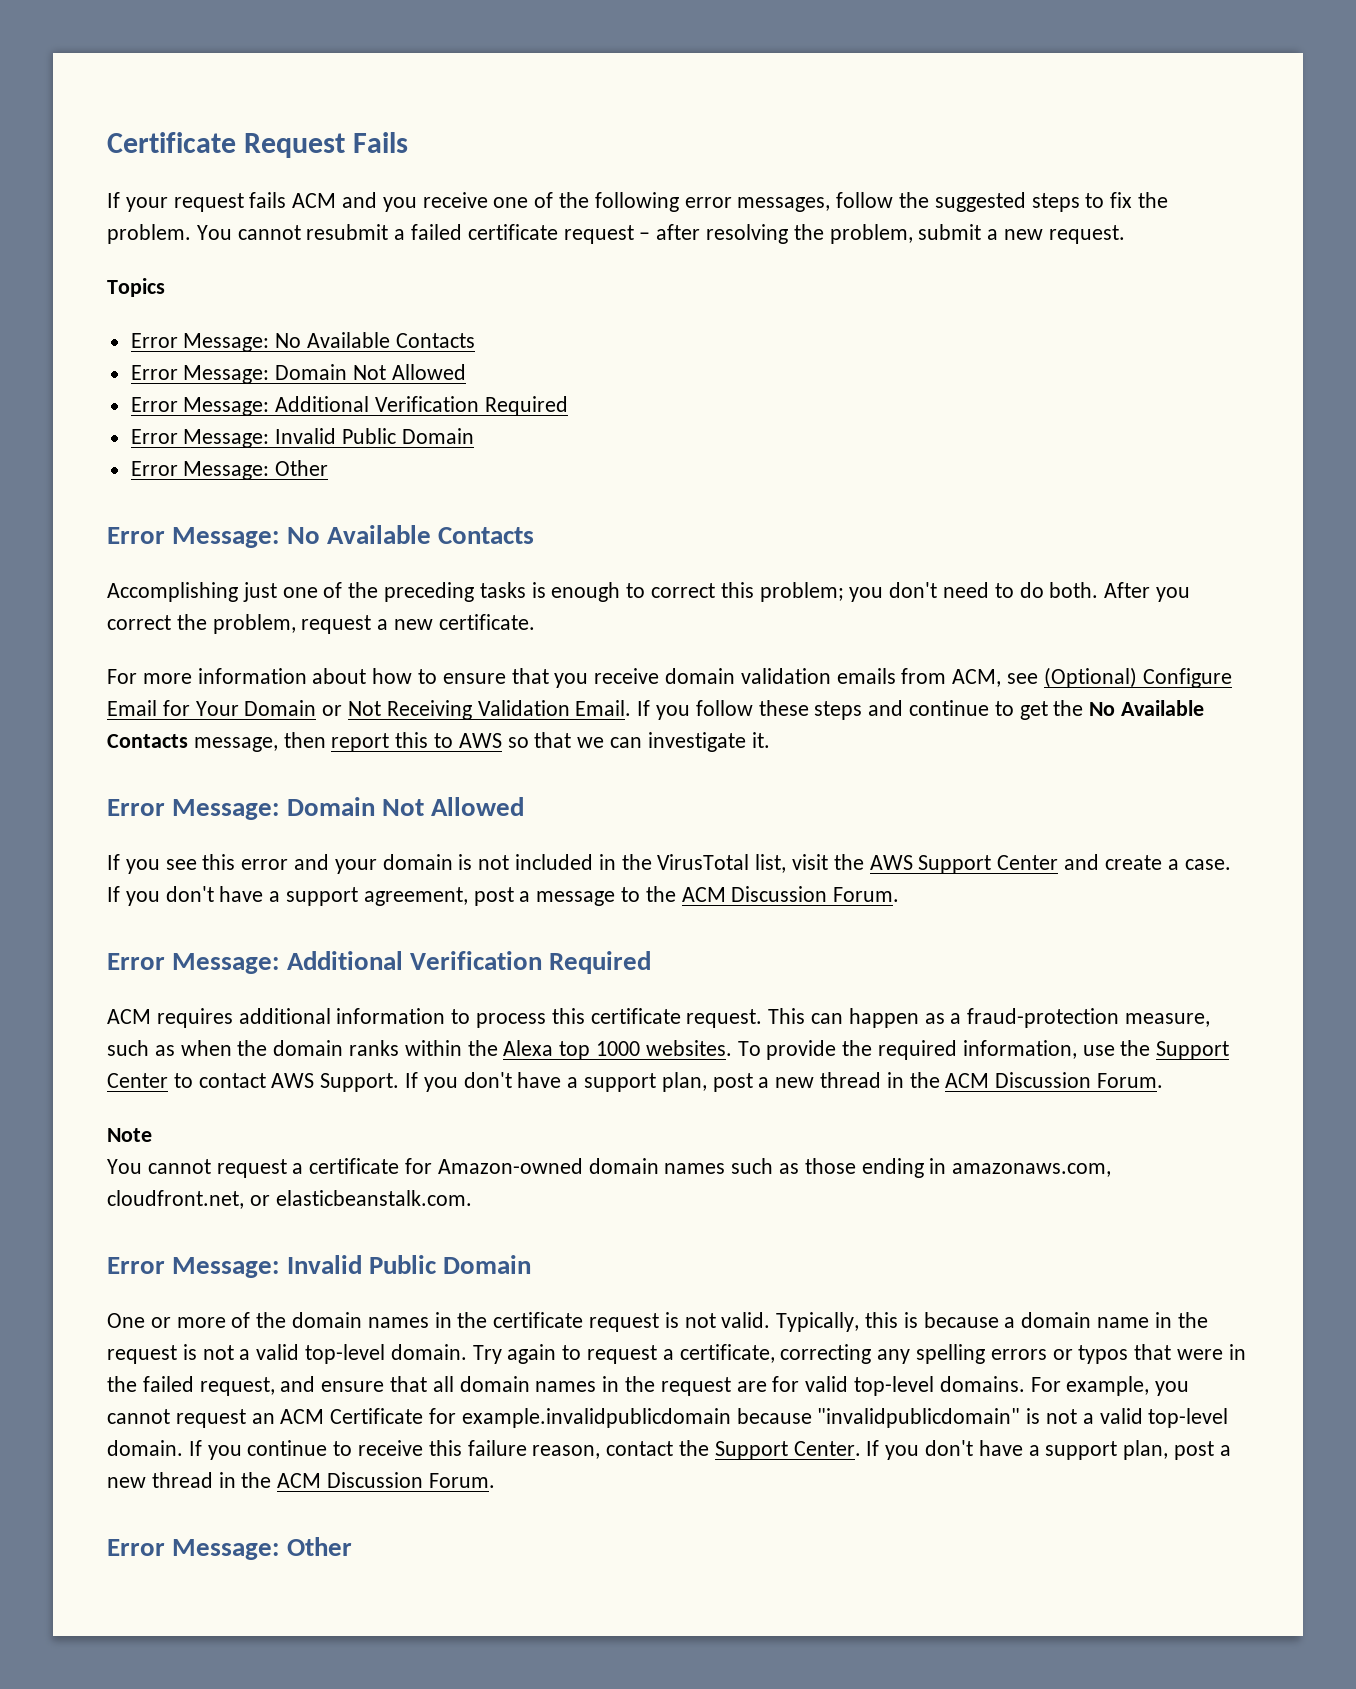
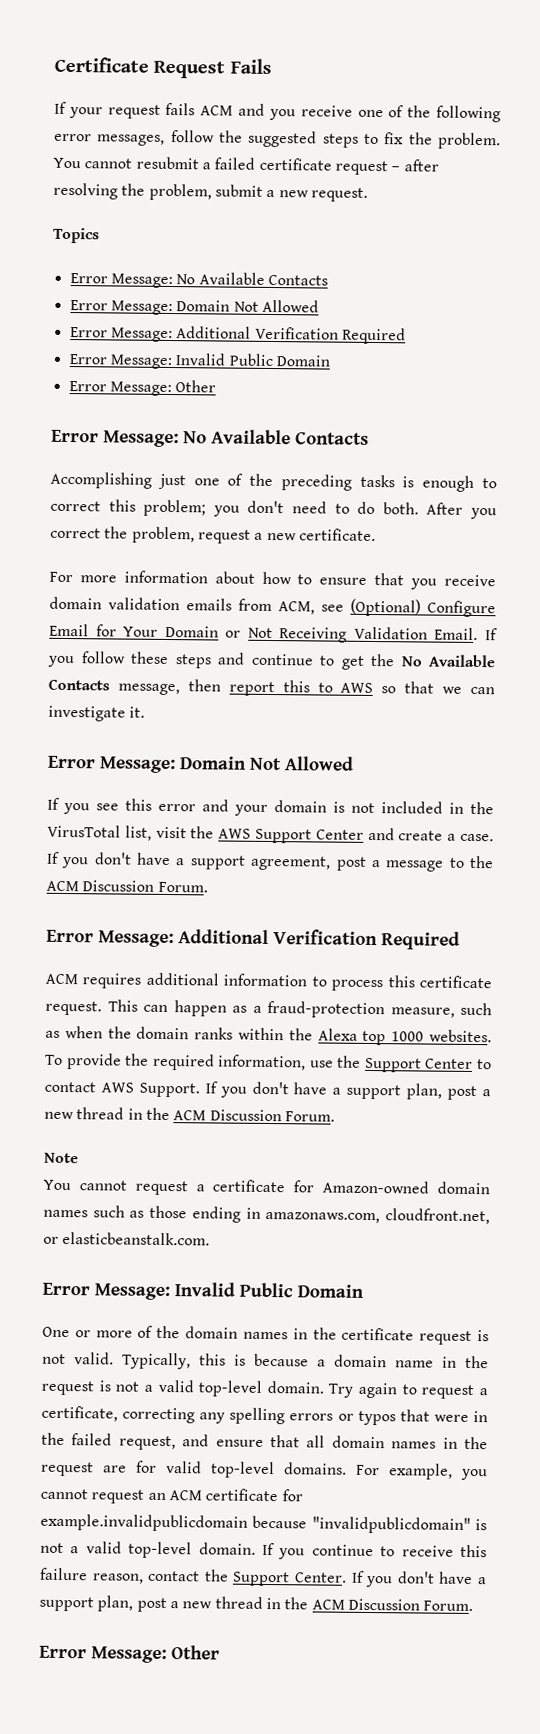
[330,1408,424,1424] Certificate -> [205,1488,279,1502] certificate

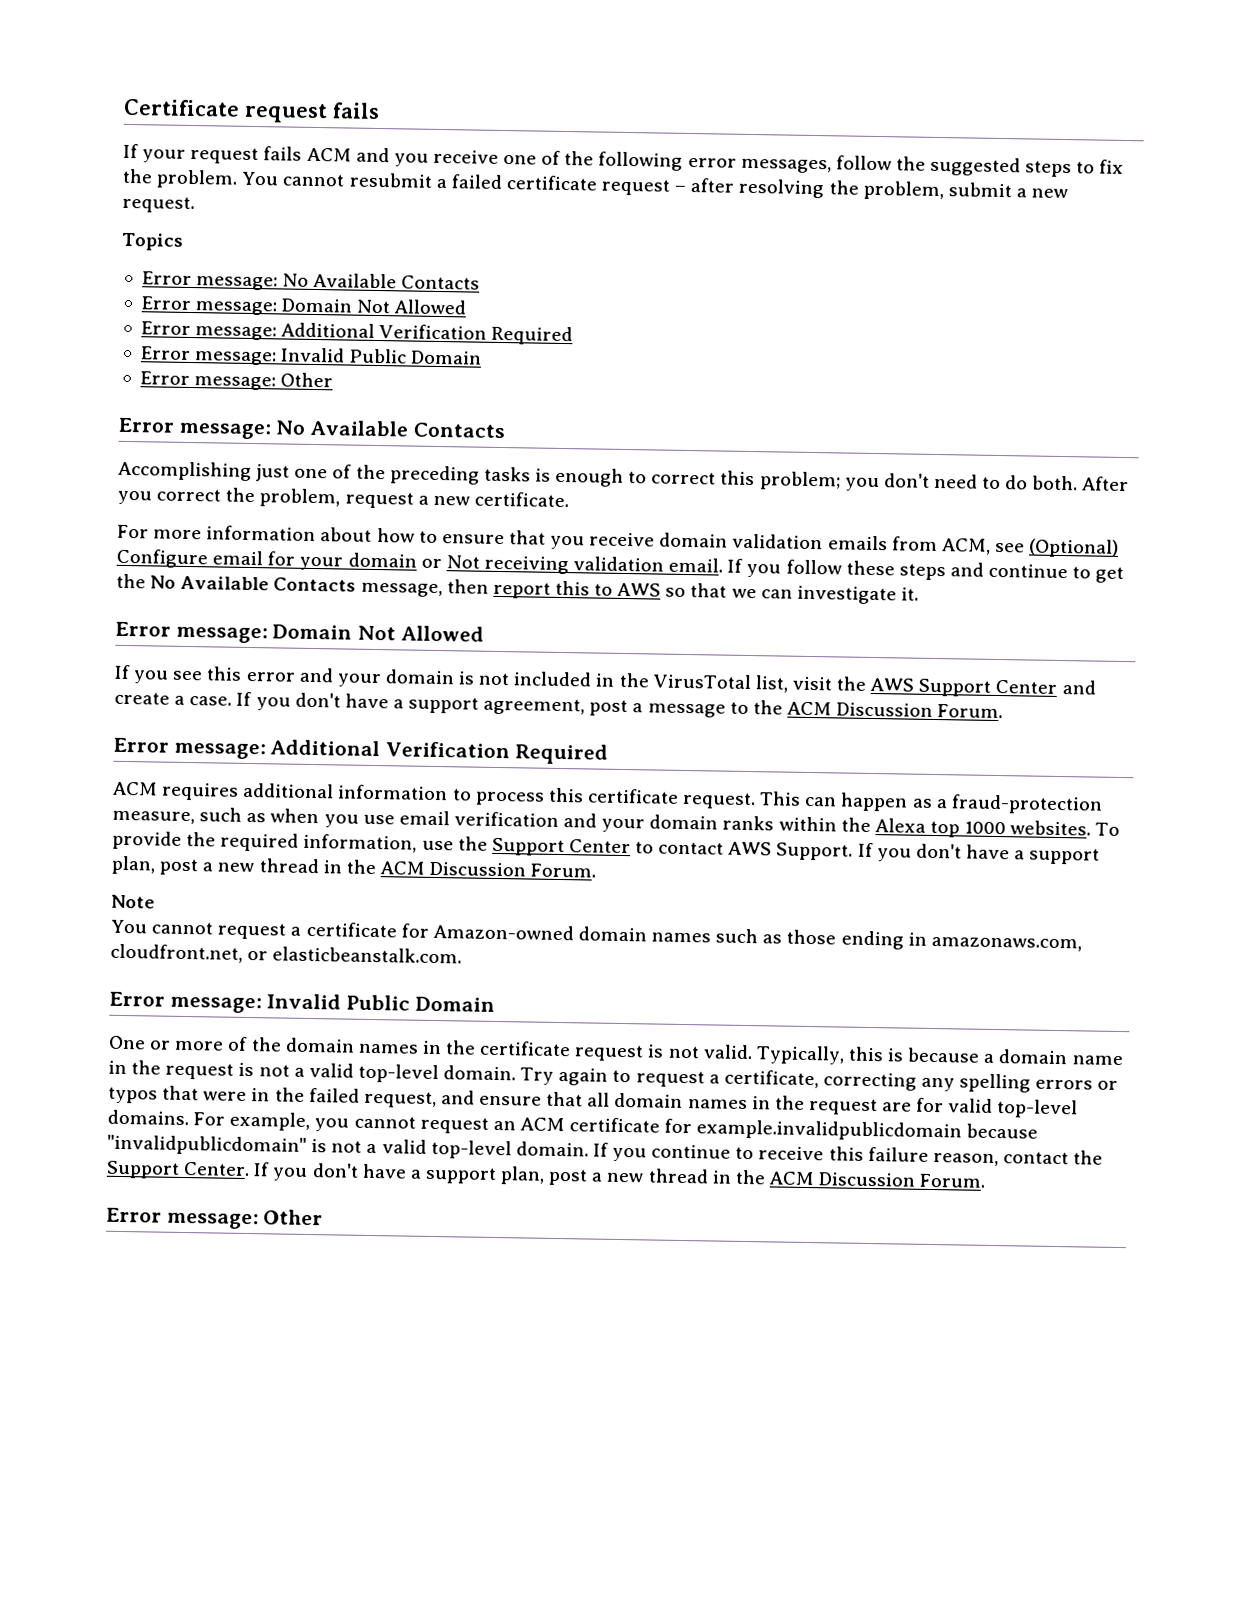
[153,58,272,79] Request Fails -> [244,102,380,124] request fails
[110,273,173,289] Message: -> [196,276,279,291] message:
[110,300,173,316] Message: -> [195,301,278,316] message:
[110,327,173,343] Message: -> [195,326,278,341] message:
[109,354,172,370] Message: -> [194,351,278,366] message:
[109,381,172,397] Message: -> [194,376,277,391] message:
[103,430,179,448] Message: -> [178,422,271,440] message:
[49,623,479,643] Email for Your Domain or Not Receiving Validation Email. -> [212,550,724,575] email for your domain or Not receiving validation email.
[99,756,176,774] Message: -> [175,626,268,644] message:
[98,930,174,948] Message: -> [173,742,266,760] message:
[107,1026,132,1039] the -> [323,810,646,833] you use email verification and your
[94,1283,170,1301] Message: -> [169,996,262,1014] message:
[91,1646,167,1664] Message: -> [166,1212,259,1230] message:

